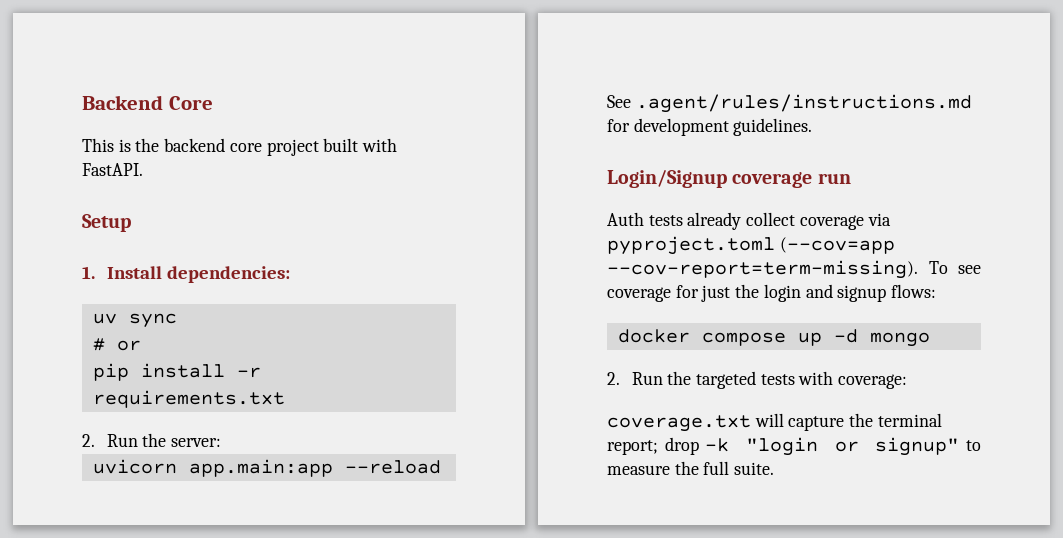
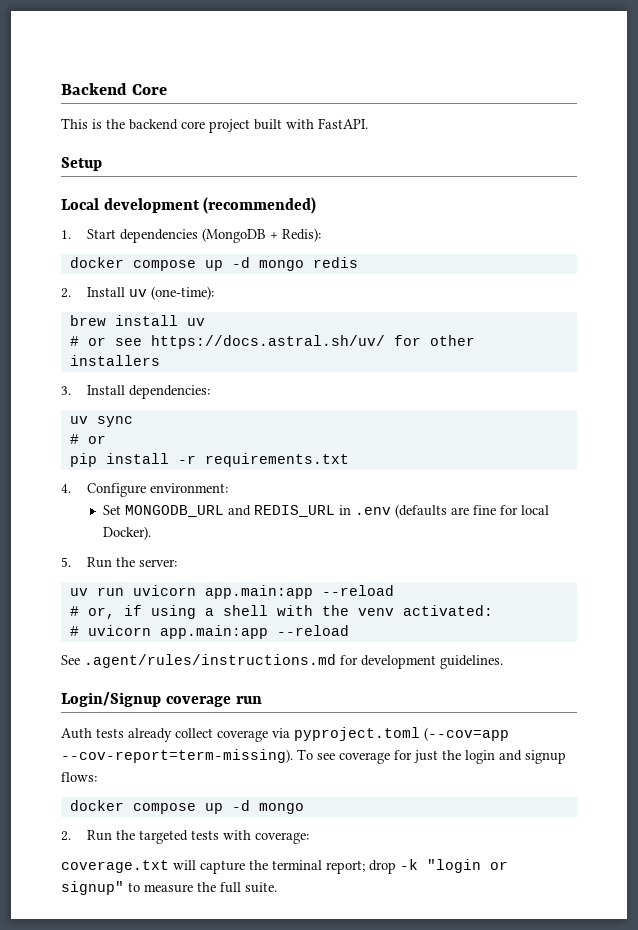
[82,266,95,279] 1. -> [61,197,317,214] [61,228,322,243] [69,257,358,271] [61,286,215,300] [69,315,205,326] [69,335,475,349] [69,355,160,366] [61,386,71,395] Local development (recommended) // 1. Start dependencies (MongoDB + Redis): // docker compose up -d mongo redis // 2. Install uv (one-time): // brew install uv // # or see https://docs.astral.sh/uv/ for other installers // 3.
[82,433,222,447] 2. Run the server: // -> [61,483,229,497] [103,504,550,518] [103,526,152,540] [61,557,178,568] [69,585,394,599] [69,605,493,619] [69,626,79,636] 4. Configure environment: // Set MONGODB_URL and REDIS_URL in .env (defaults are fine for local Docker). // 5. Run the server: // uv run uvicorn app.main:app --reload // # or, if using a shell with the venv activated: // #

